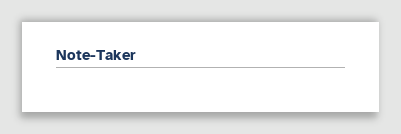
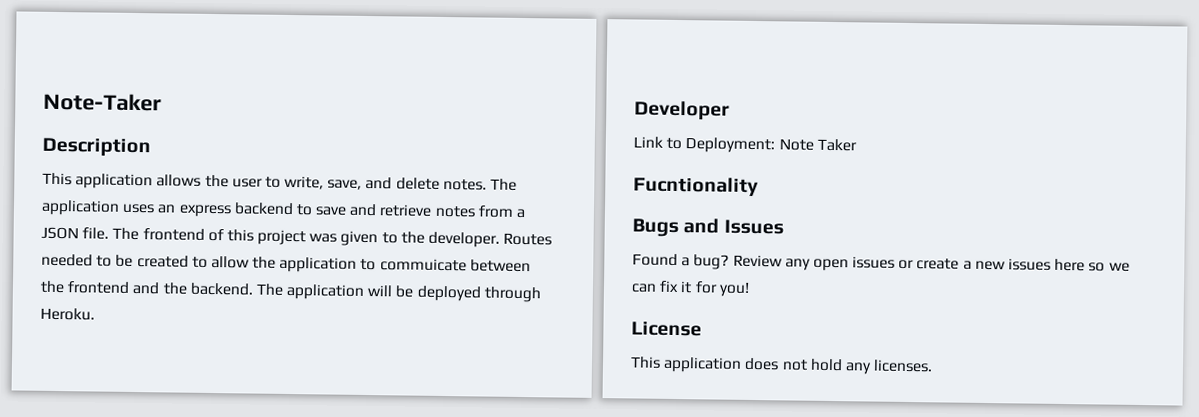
(136, 55) none -> [42,137,151,158] [42,172,518,191] [41,199,526,219] [41,226,553,248] [41,253,531,273] [40,280,541,303] [40,307,95,321] [634,100,730,121] [633,136,857,154] [633,176,759,198] [632,218,784,238] [632,253,1130,272] [631,280,750,297] [631,321,702,337] [630,356,934,375] // Description // This application allows the user to write, save, and delete notes. The application uses an express backend to save and retrieve notes from a JSON file. The frontend of this project was given to the developer. Routes needed to be created to allow the application to commuicate between the frontend and the backend. The application will be deployed through Heroku. // Developer // Link to Deployment: Note Taker // Fucntionality // Bugs and Issues // Found a bug? Review any open issues or create a new issues here so we can fix it for you! // License // This application does not hold any licenses.

